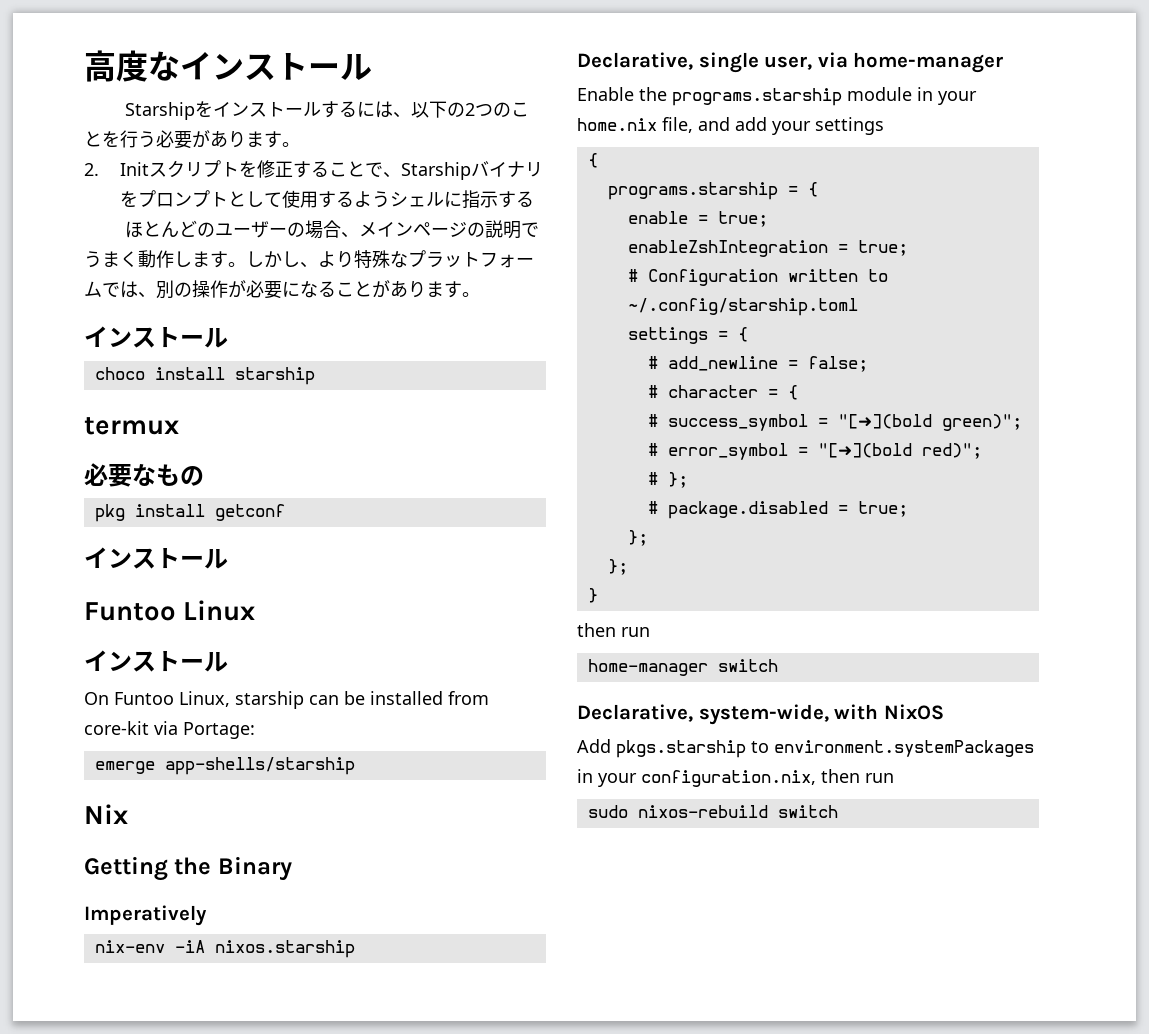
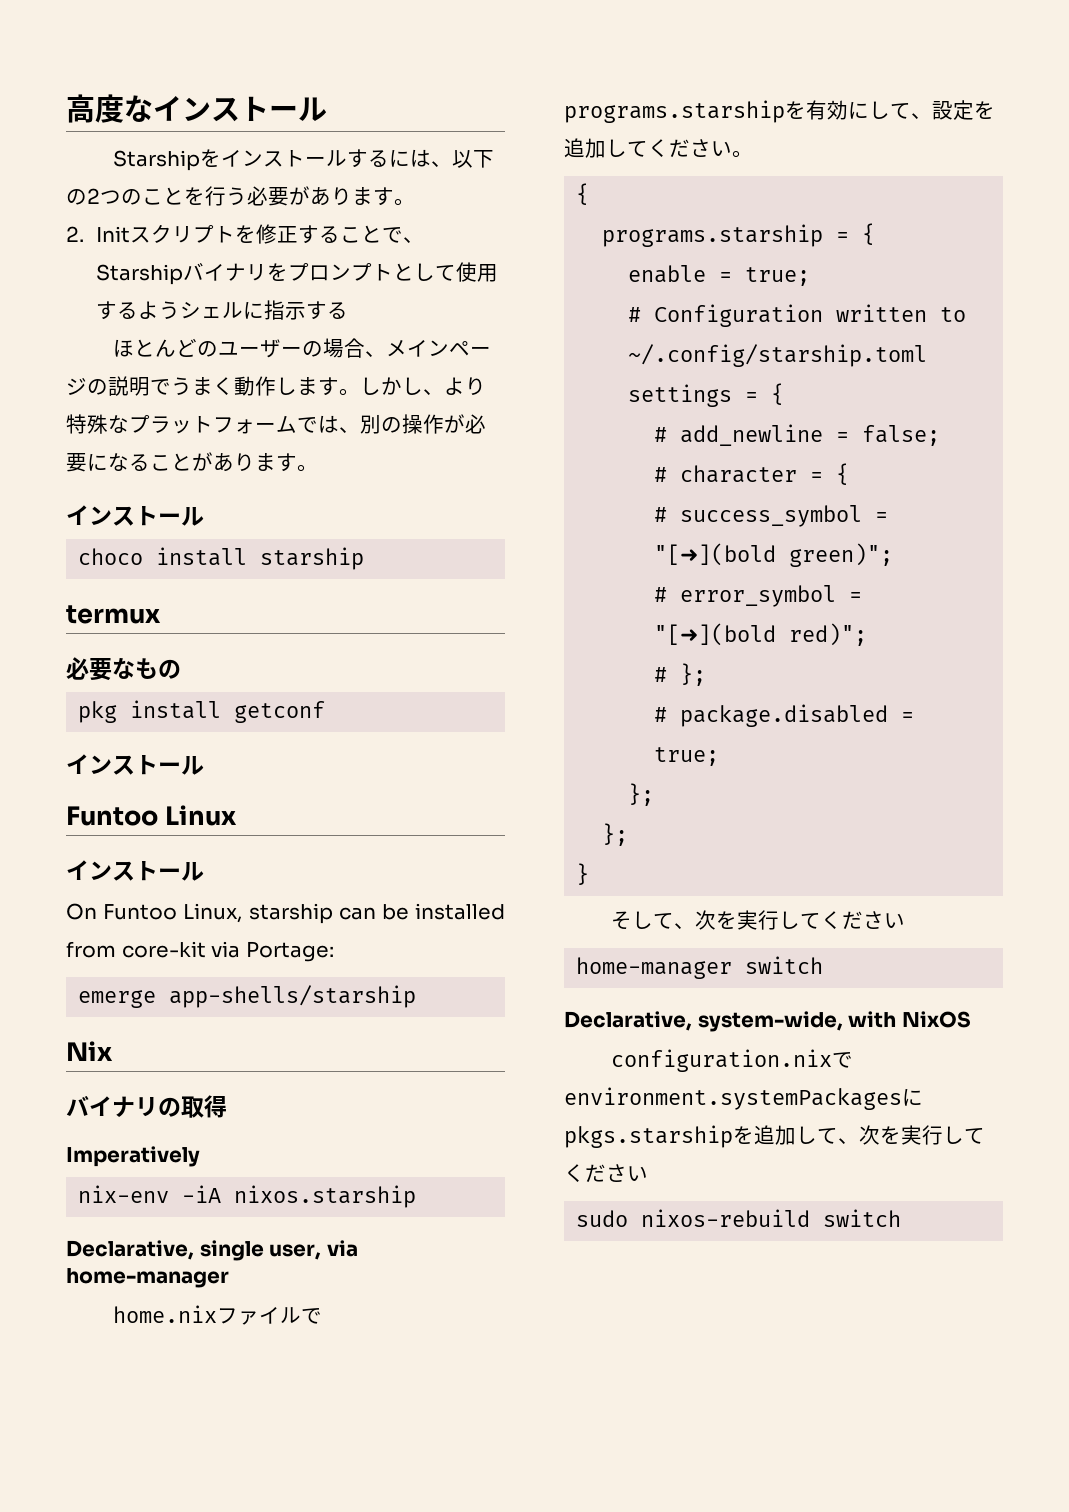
[84,856,292,881] Getting the Binary -> [66,1095,227,1118] バイナリの取得
[577,87,977,106] [577,117,884,135] Enable the programs.starship module in your home.nix file, and add your settings -> [113,1305,323,1325] [564,100,995,123] [564,138,753,158] home.nixファイルでprograms.starshipを有効にして、設定を追加してください。
[627,240,908,257] // enableZshIntegration = true; -> (811, 276) none
[577,623,650,637] then run -> [611,910,906,930] そして、次を実行してください
[577,739,1034,758] [577,769,894,787] Add pkgs.starship to environment.systemPackages in your configuration.nix, then run -> [611,1049,854,1072] [564,1087,923,1110] [564,1125,985,1148] [564,1164,648,1182] configuration.nixでenvironment.systemPackagesにpkgs.starshipを追加して、次を実行してください

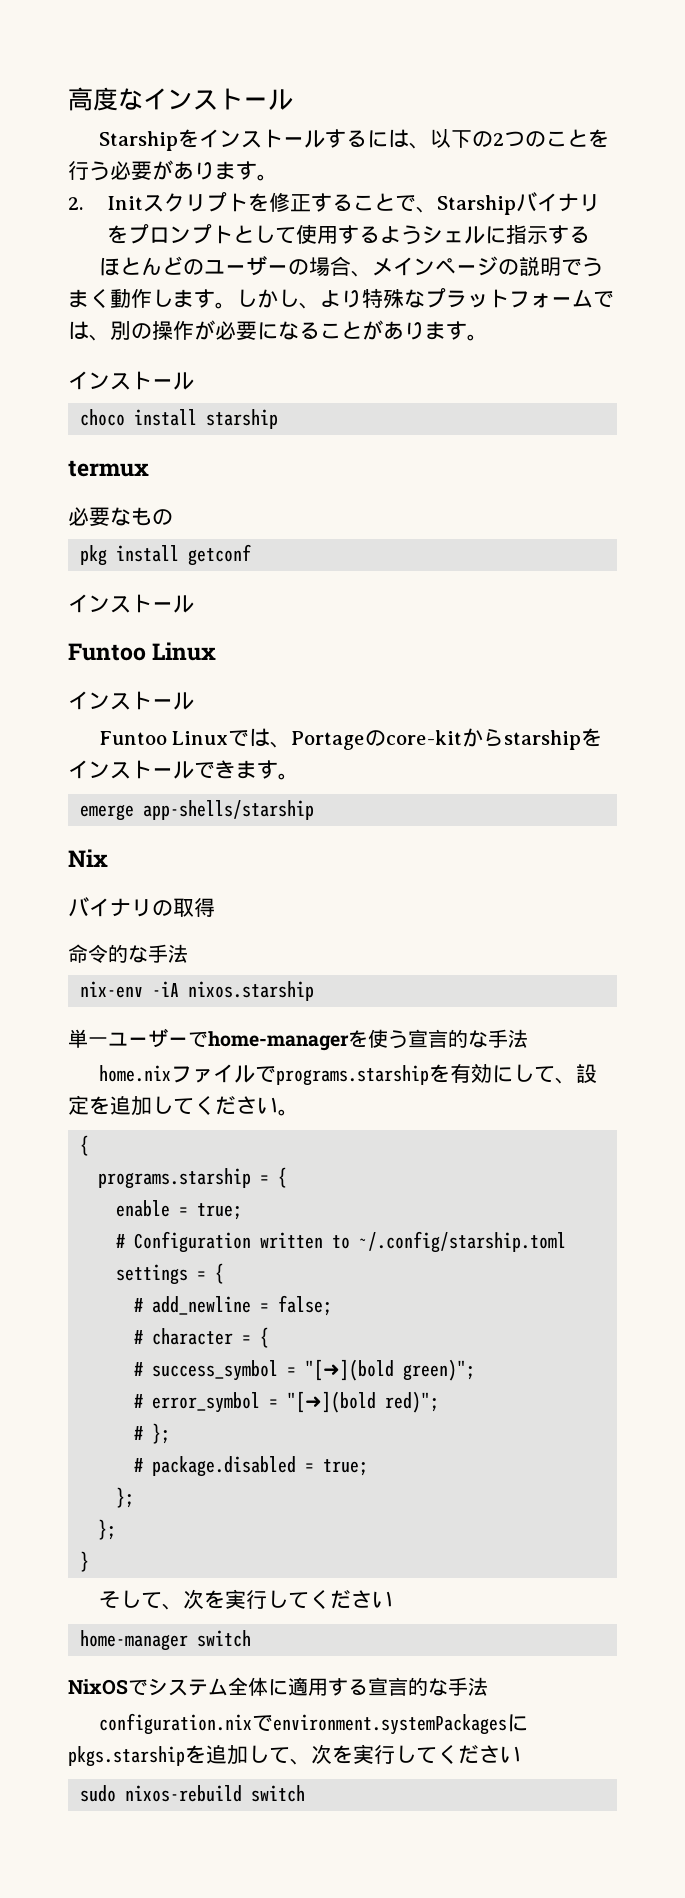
[66,903,506,924] [66,941,334,962] On Funtoo Linux, starship can be installed from core-kit via Portage: -> [98,728,603,750] [68,760,299,780] Funtoo Linuxでは、Portageのcore-kitからstarshipをインストールできます。
[66,1146,200,1167] Imperatively -> [68,944,188,963] 命令的な手法
[66,1240,358,1261] [66,1268,229,1288] Declarative, single user, via home-manager -> [68,1028,528,1051] 単一ユーザーでhome-managerを使う宣言的な手法
[564,1011,971,1032] Declarative, system-wide, with NixOS -> [68,1677,488,1696] NixOSでシステム全体に適用する宣言的な手法

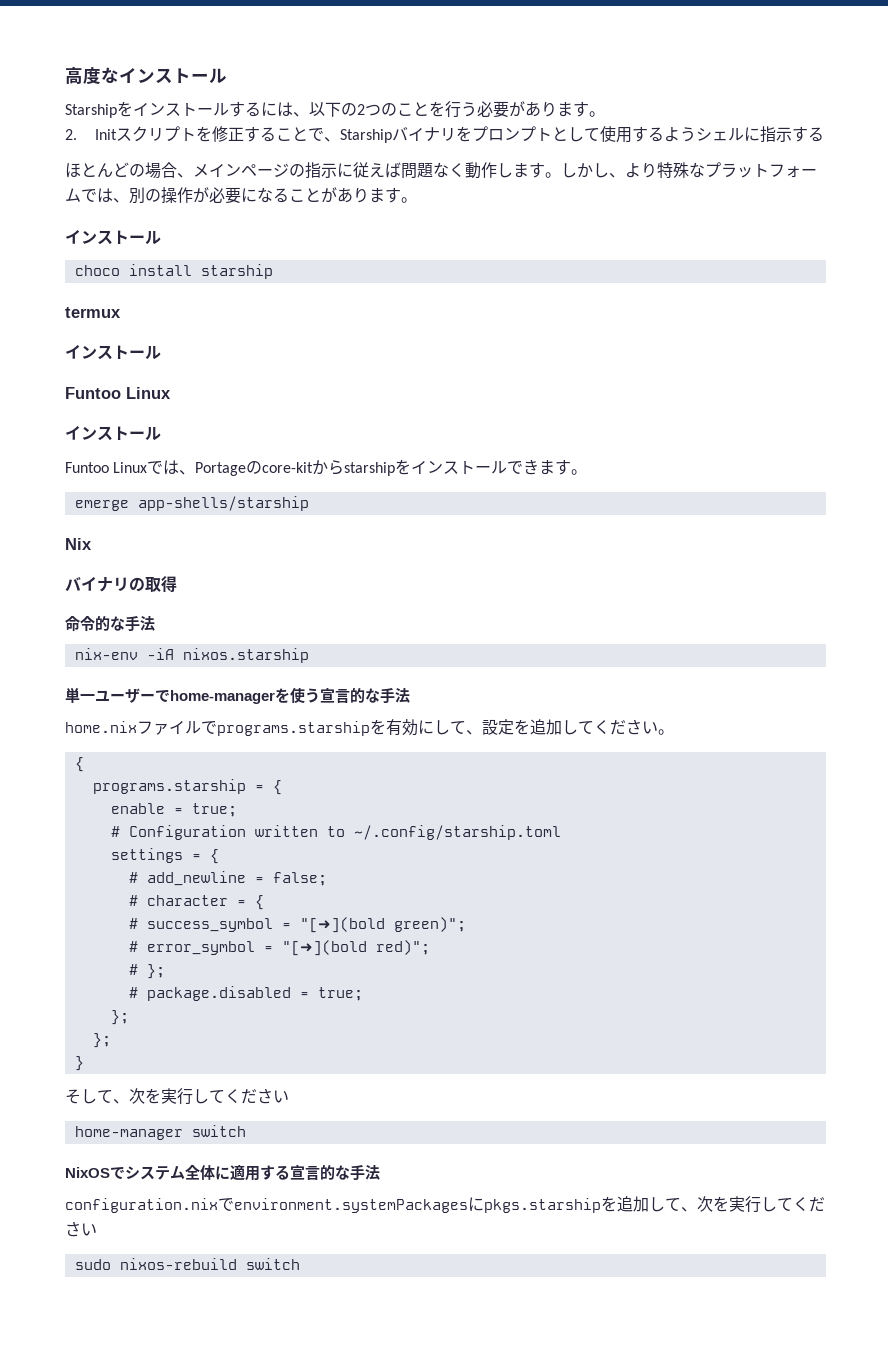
[203,256,309,276] ユーザーの -> (145, 170) none
[518,256,603,277] [68,289,89,308] 説明でうま -> [305,162,449,179] 指示に従えば問題な
[68,507,173,526] [80,544,252,566] // 必要なもの // pkg install getconf -> (121, 312) none

